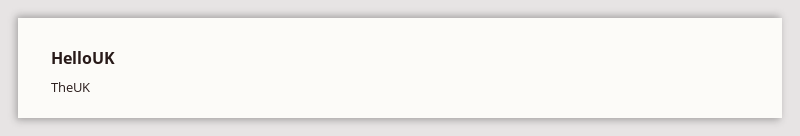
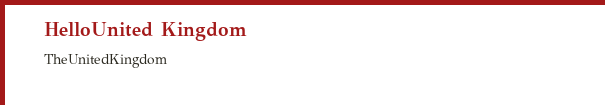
[51,51,115,64] [51,82,90,92] HelloUK // TheUK -> [44,22,247,41] [44,54,167,68] HelloUnited Kingdom // TheUnitedKingdom

